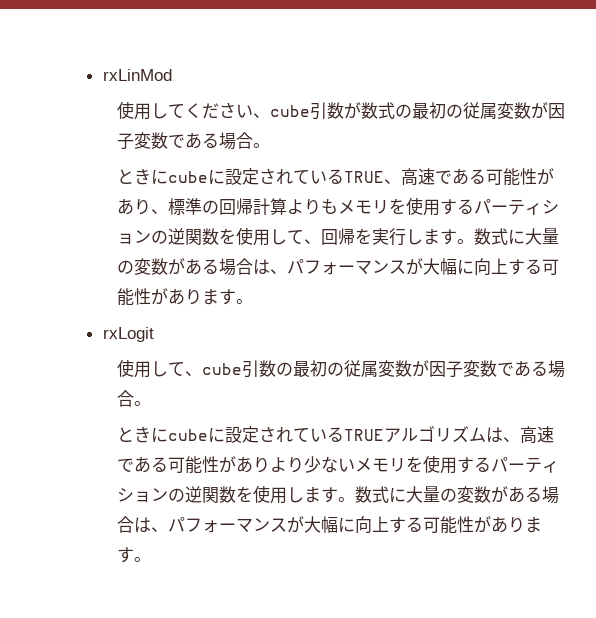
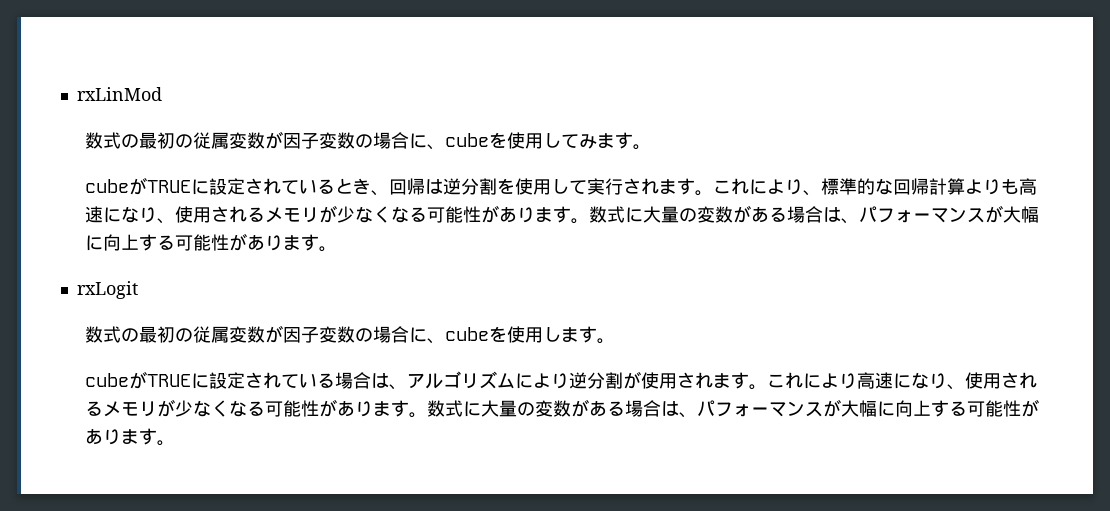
[116,101,565,120] [116,132,270,150] [116,168,554,186] [116,197,559,216] [116,227,423,246] 使用してください、cube引数が数式の最初の従属変数が因子変数である場合。 // ときにcubeに設定されているTRUE、高速である可能性があり、標準の回帰計算よりもメモリを使用するパーティションの逆関数を使用して、回帰を実行し -> [84,131,651,150] [84,177,1037,196] [84,205,535,224] 数式の最初の従属変数が因子変数の場合に、cubeを使用してみます。 // cubeがTRUEに設定されているとき、回帰は逆分割を使用して実行されます。これにより、標準的な回帰計算よりも高速になり、使用されるメモリが少なくなる可能性があり
[116,359,565,378] [116,390,151,407] [116,426,384,443] 使用して、cube引数の最初の従属変数が因子変数である場合。 // ときにcubeに設定されているTRUE -> [84,325,615,344] [84,371,407,390] 数式の最初の従属変数が因子変数の場合に、cubeを使用します。 // cubeがTRUEに設定されている場合は、
[485,426,554,444] [116,455,559,474] [116,485,304,504] は、高速である可能性がありより少ないメモリを使用するパーティションの逆関数を使用し -> [514,371,1037,390] [84,399,373,417] により逆分割が使用されます。これにより高速になり、使用されるメモリが少なくなる可能性があり

